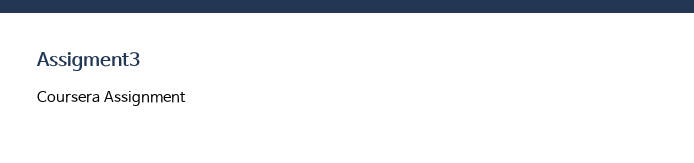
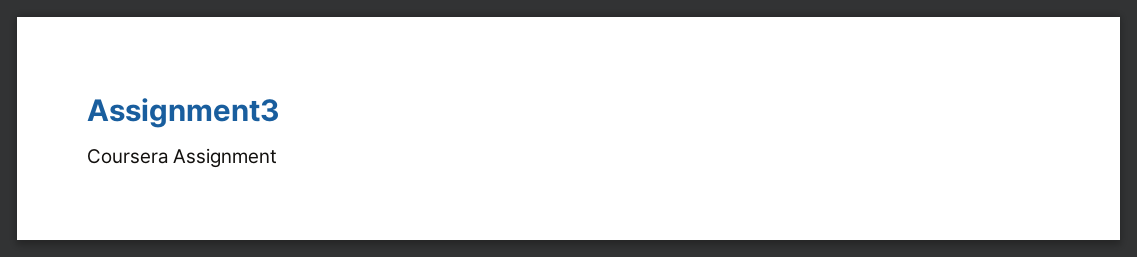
[36,52,140,71] Assigment3 -> [87,98,279,128] Assignment3

